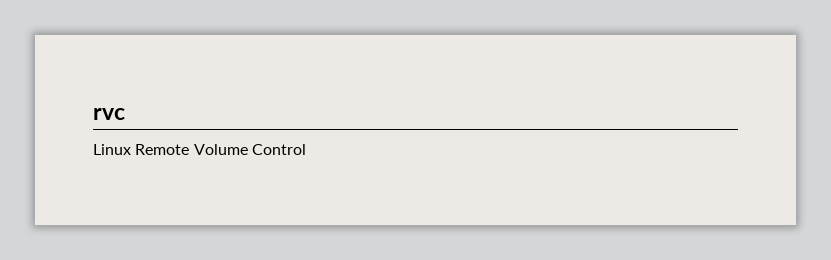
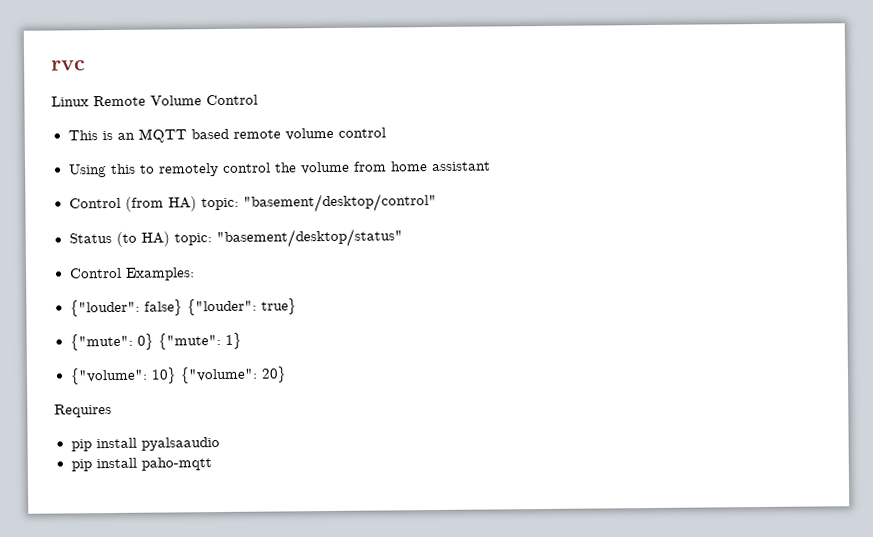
(306, 149) none -> [67,127,386,143] [68,161,491,178] [68,192,437,213] [68,228,403,249] [68,267,195,281] [69,298,297,317] [69,332,242,351] [69,366,287,385] [54,404,112,418] [70,437,220,452] [70,457,212,472] // This is an MQTT based remote volume control // Using this to remotely control the volume from home assistant // Control (from HA) topic: "basement/desktop/control" // Status (to HA) topic: "basement/desktop/status" // Control Examples: // {"louder": false} {"louder": true} // {"mute": 0} {"mute": 1} // {"volume": 10} {"volume": 20} // Requires // pip install pyalsaaudio // pip install paho-mqtt

